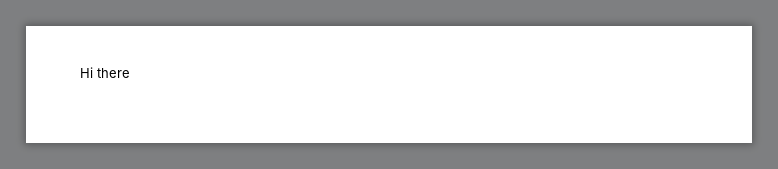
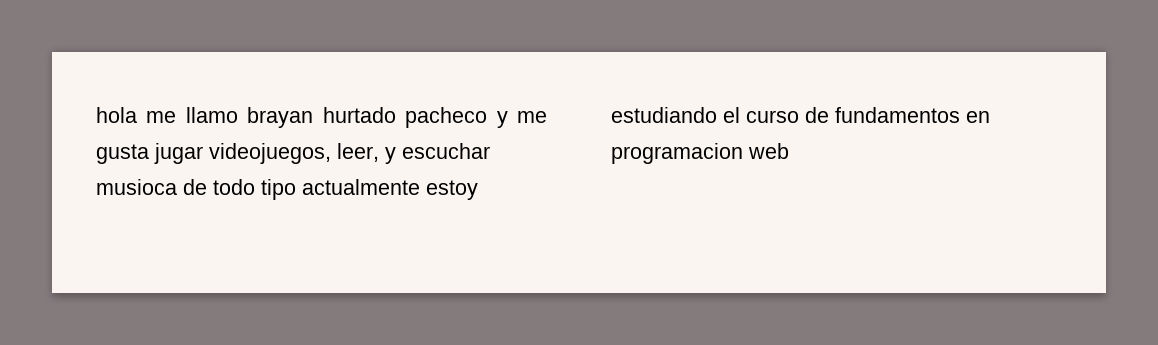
[80,67,130,78] Hi there -> [96,107,547,128] [96,143,490,164] [96,179,478,200] [611,107,990,123] [611,143,789,164] hola me llamo brayan hurtado pacheco y me gusta jugar videojuegos, leer, y escuchar musioca de todo tipo actualmente estoy estudiando el curso de fundamentos en programacion web

